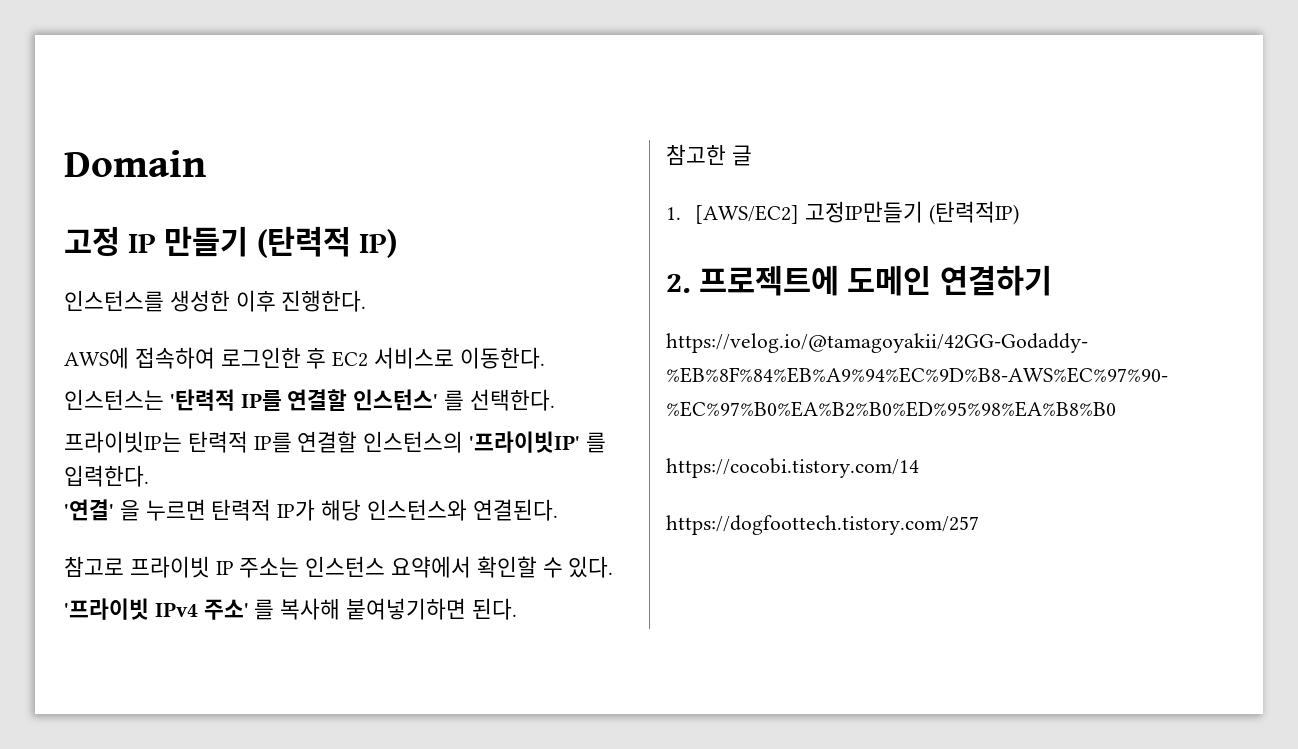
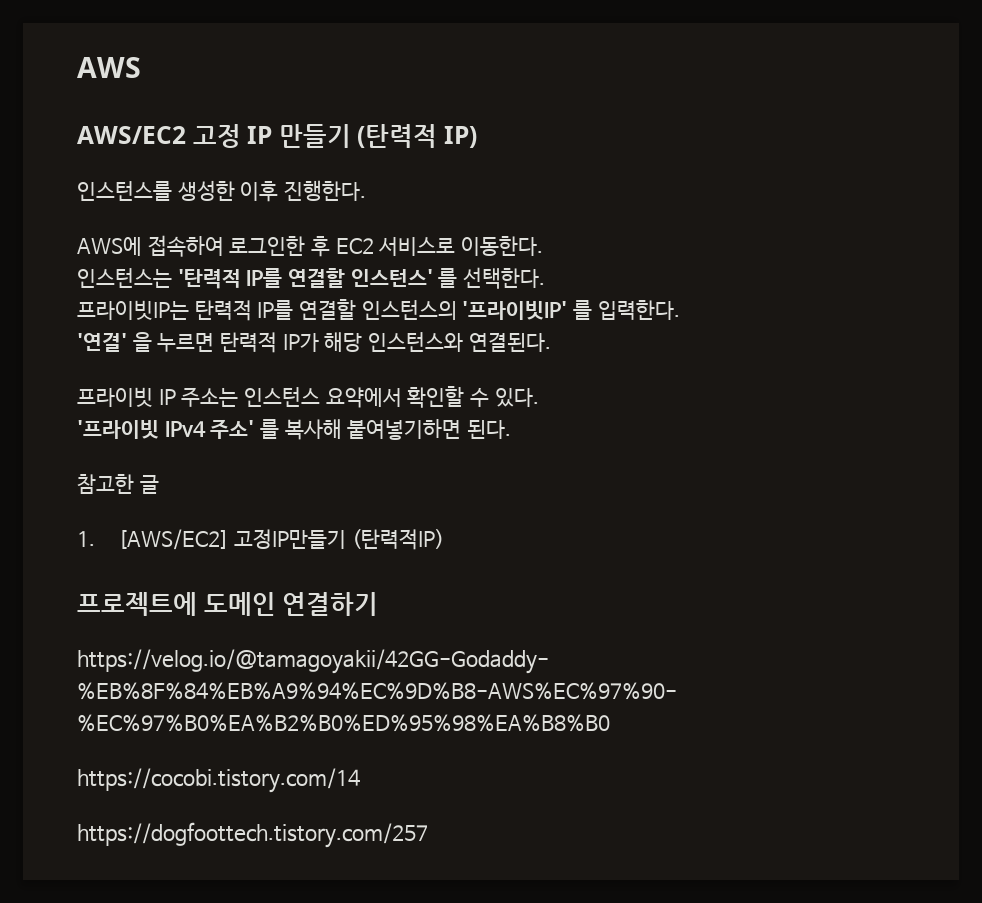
[64,150,206,177] Domain // -> [77,57,141,78] [77,126,186,144] AWS // AWS/EC2
[64,556,124,577] 참고로 -> (551, 342) none
[666,274,691,293] 2. -> (445, 539) none

